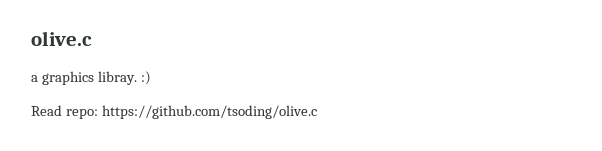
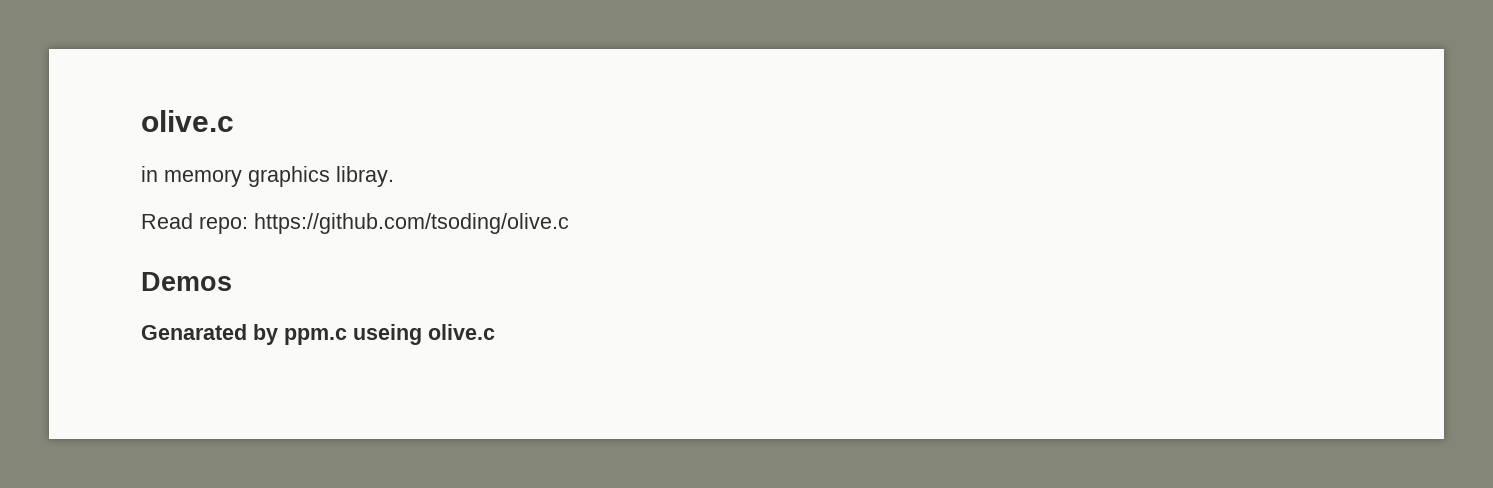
[31,75,38,82] a -> [141,166,242,187] in memory
[140,71,151,85] :) -> (394, 176) none
(317, 112) none -> [141,272,232,291] [141,324,495,345] // Demos // Genarated by ppm.c useing olive.c

